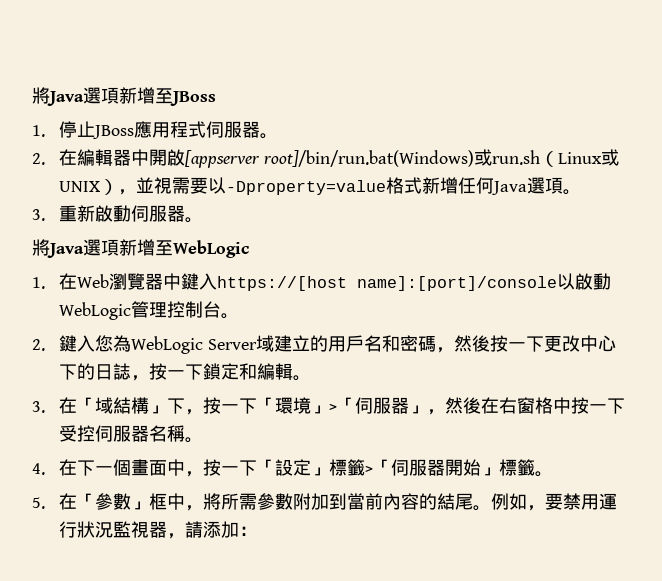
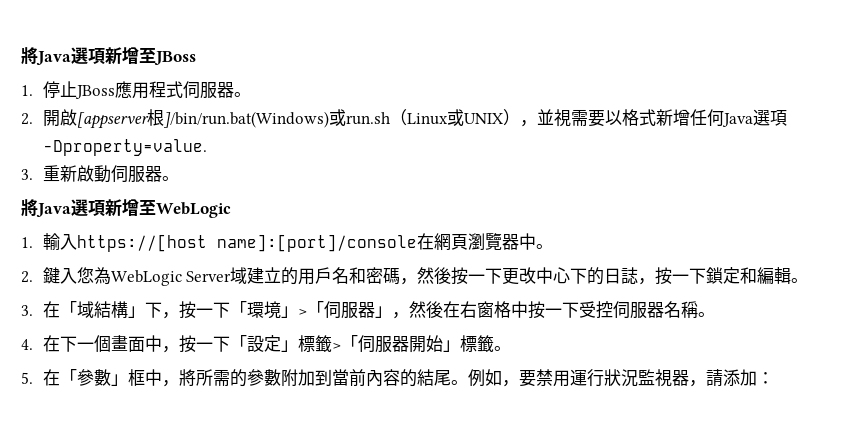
[59,149,150,166] 在編輯器中 -> (33, 119) none
[264,150,475,167] root]/bin/run.bat(Windows) -> [146,109,329,128] 根]/bin/run.bat(Windows)
[226,180,387,195] -Dproperty=value -> (622, 117) none
[563,189,582,195] 。 -> [42,139,207,156] -Dproperty=value.
[59,273,612,291] [59,301,222,320] 在Web瀏覽器中鍵入https://[host name]:[port]/console以啟動WebLogic管理控制台 -> [42,233,536,252] 輸入https://[host name]:[port]/console在網頁瀏覽器中
(258, 501) none -> [229,369,247,387] 的

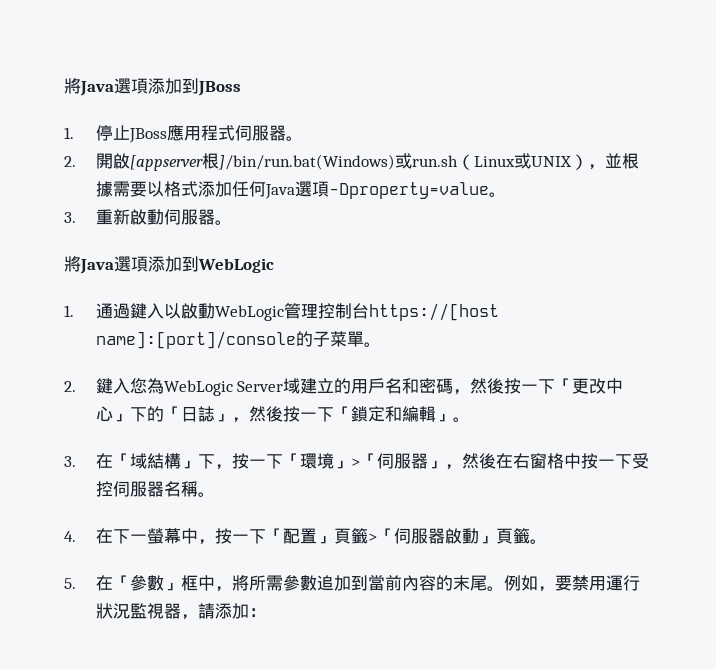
[21,47,156,66] 將Java選項新增至 -> [64,78,199,96] 將Java選項添加到
[553,109,571,127] 視 -> [621,153,639,169] [95,181,113,197] 根據
[655,109,690,126] 新增 -> [197,181,232,197] 添加
[42,139,207,156] -Dproperty=value. -> [328,182,506,199] -Dproperty=value。
[105,199,156,217] 新增至 -> [148,256,199,272] 添加到
[42,233,536,252] 輸入https://[host name]:[port]/console在網頁瀏覽器中 -> [95,303,499,321] [95,331,364,349] 通過鍵入以啟動WebLogic管理控制台https://[host name]:[port]/console的子菜單
(503, 276) none -> [555,378,573,392] 「
[570,267,707,285] 下的日誌，按一下 -> [112,406,351,423] 」下的「日誌」，然後按一下「
(792, 275) none -> [435,413,453,422] 」
[93,335,145,352] 個畫面 -> [146,528,181,544] 螢幕
[246,335,315,352] 設定」標 -> [282,528,351,544] 配置」頁
[408,335,477,353] 開始」標 -> [444,528,513,544] 啟動」頁
[229,369,298,387] 的參數附 -> [282,574,334,591] 參數追
[416,369,434,386] 結 -> [452,575,470,591] 末

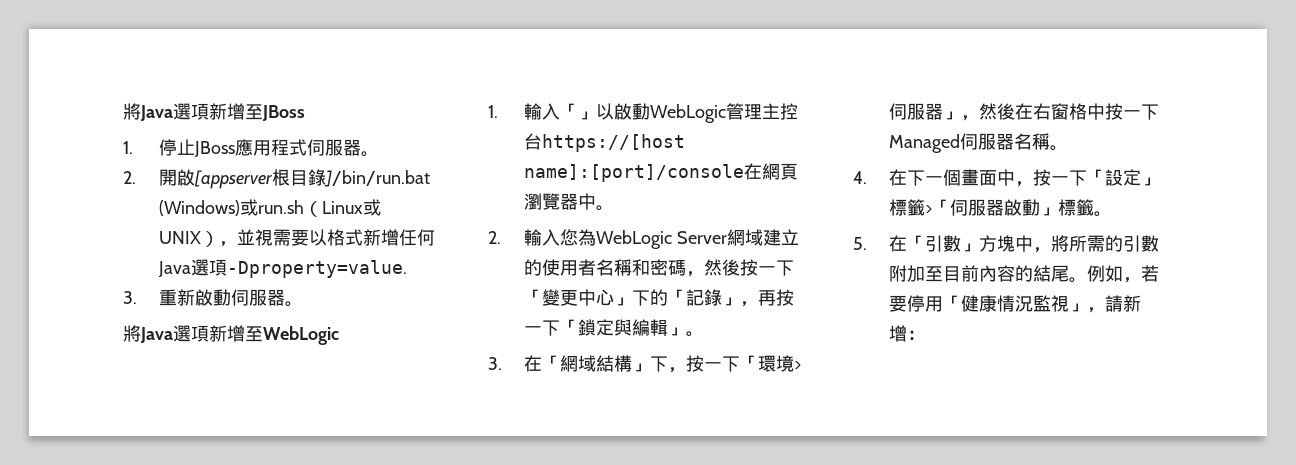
[64,78,199,96] 將Java選項添加到 -> [123,103,263,121] 將Java選項新增至
[217,154,395,170] ]/bin/run.bat(Windows) -> [289,169,430,187] [158,200,240,216] 目錄]/bin/run.bat (Windows)
[621,153,639,169] [95,181,113,197] 根據 -> [254,229,273,246] 視
[197,181,232,197] 添加 -> [362,229,399,246] 新增
[328,182,506,199] -Dproperty=value。 -> [226,260,407,278] -Dproperty=value.
[148,256,199,272] 添加到 -> [209,325,263,342] 新增至
[95,303,164,319] 通過鍵入 -> [523,103,596,120] 輸入「」
[317,303,352,319] 控制 -> [761,103,798,120] 主控
[295,331,381,347] [64,378,113,394] 的子菜單。 // 2.鍵 -> [743,163,798,180] [523,193,614,211] [488,229,542,246] 在網頁瀏覽器中。 // 2.輸
(284, 386) none -> [726,229,745,246] 網
[351,378,403,394] 用戶名 -> [541,259,632,276] 使用者名稱
[572,378,607,394] 更改 -> [541,289,578,306] 變更
[180,406,283,423] 日誌」，然後 -> [685,289,776,307] 記錄」，再
[384,406,402,422] 和 -> [613,319,632,336] 與
(130, 460) none -> [559,355,578,372] 網
[333,453,377,469] 」>「 -> [793,361,801,370] >
[631,453,649,469] [95,481,113,497] 受控 -> [888,134,960,153] Managed
[146,528,181,544] 螢幕 -> [942,169,997,186] 個畫面
[282,528,351,544] 配置」頁 -> [1104,169,1159,186] [888,199,907,216] 設定」標
[495,528,513,544] 頁 -> [1057,199,1076,216] 標
[129,574,385,592] 參數」框中，將所需參數追加到當 -> [924,235,1159,253] [888,265,961,282] 引數」方塊中，將所需的引數附加至目
[452,575,470,591] 末 -> [1032,265,1051,282] 結
[554,575,640,591] [95,603,249,620] 要禁用運行狀況監視器，請添加 -> [1140,265,1159,282] [888,295,1141,313] [888,325,907,342] 若要停用「健康情況監視」，請新增

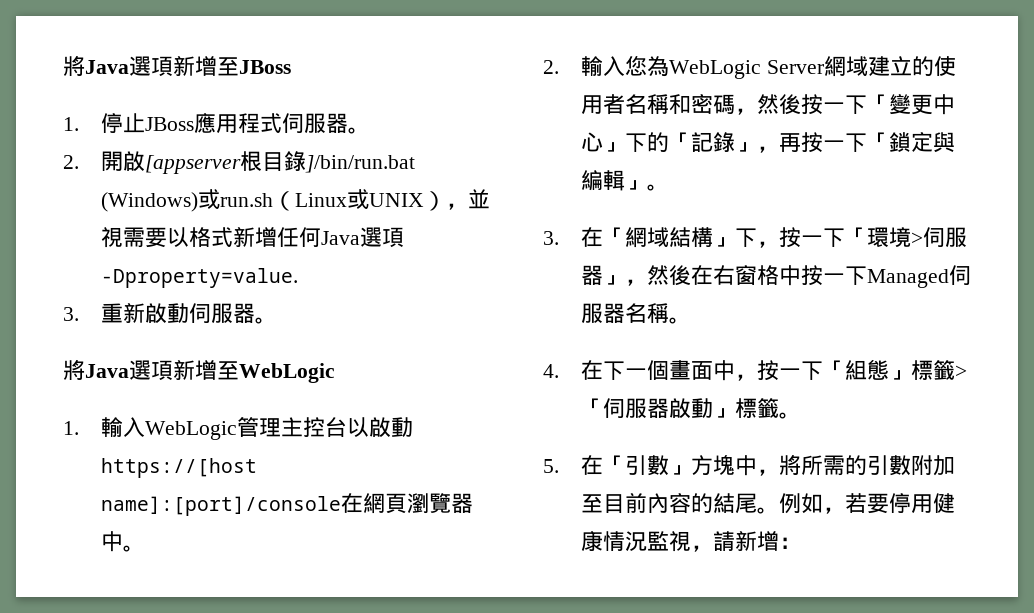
[559,103,650,120] 「」以啟動 -> (145, 427) none
(542, 141) none -> [346,417,413,438] 以啟動
[1104,169,1141,186] 設定 -> [844,359,889,380] 組態
[942,295,961,310] 「 -> (933, 503) none
[1068,303,1087,312] 」 -> (691, 541) none

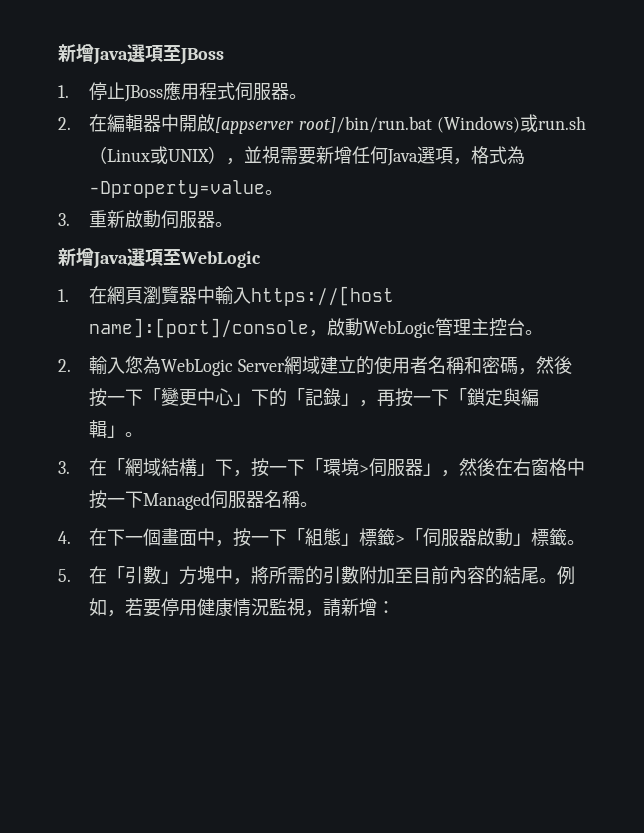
[63,55,217,77] 將Java選項新增 -> [58,44,163,65] 新增Java選項
[100,151,415,174] 開啟[appserver根目錄]/bin/run.bat -> [89,114,432,134] 在編輯器中開啟[appserver root]/bin/run.bat
[166,227,233,247] 以格式 -> (317, 156) none
[100,268,298,288] -Dproperty=value. -> [453,146,526,165] [89,180,284,198] ，格式為-Dproperty=value。
[63,359,217,381] 將Java選項新增 -> [58,248,163,269] 新增Java選項
[100,417,413,440] [100,458,257,478] [100,493,473,516] [100,531,123,552] 輸入WebLogic管理主控台以啟動https://[host name]:[port]/console在網頁瀏覽器中 -> [89,286,395,306] [89,318,526,338] 在網頁瀏覽器中輸入https://[host name]:[port]/console，啟動WebLogic管理主控台

